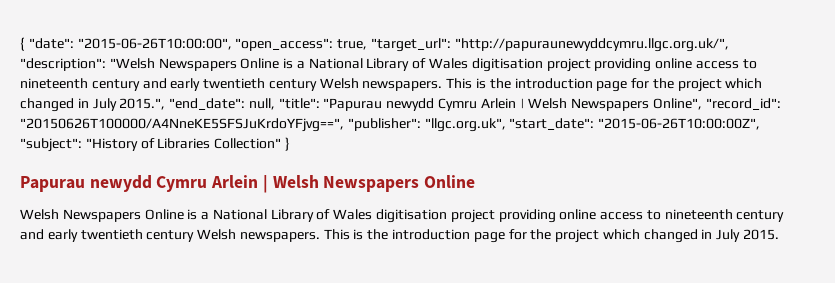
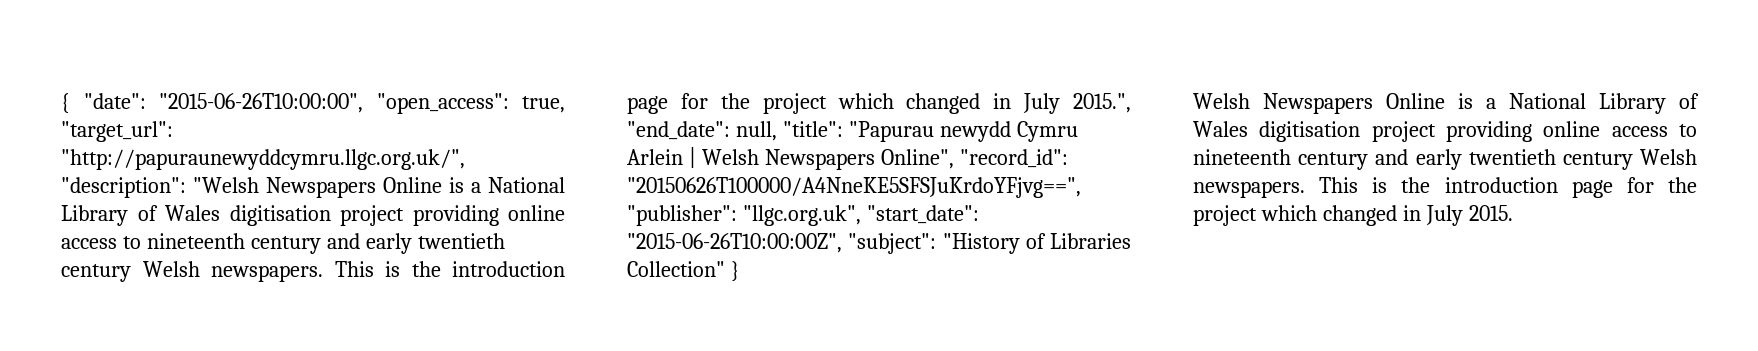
[20,175,476,193] // Papurau newydd Cymru Arlein | Welsh Newspapers Online -> (740, 271) none

